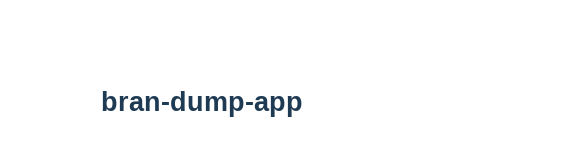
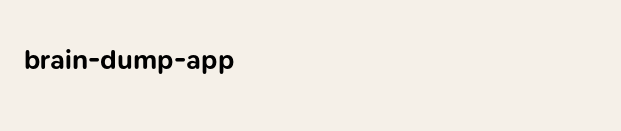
[101,91,303,117] bran-dump-app -> [24,49,235,74] brain-dump-app

